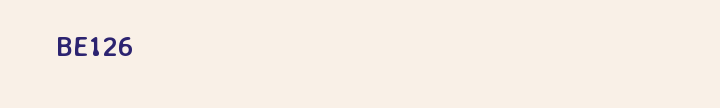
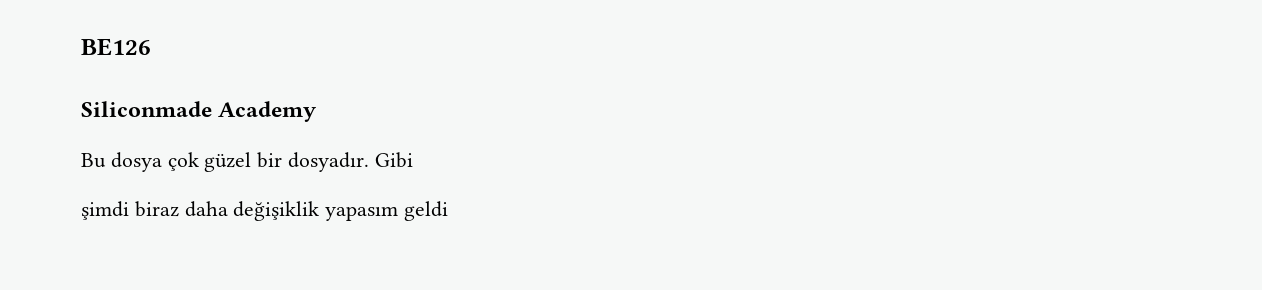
(133, 46) none -> [81,101,318,122] [81,152,413,172] [81,201,449,221] // Siliconmade Academy // Bu dosya çok güzel bir dosyadır. Gibi // şimdi biraz daha değişiklik yapasım geldi

